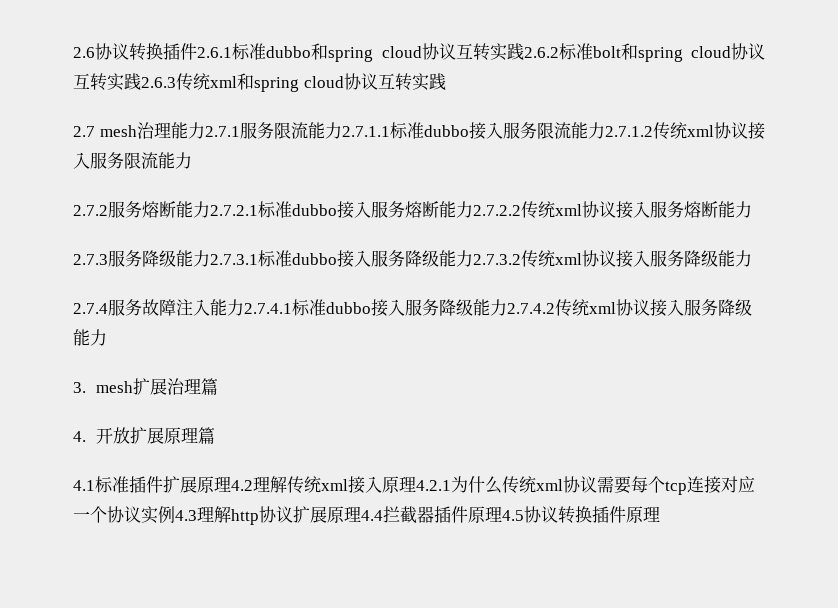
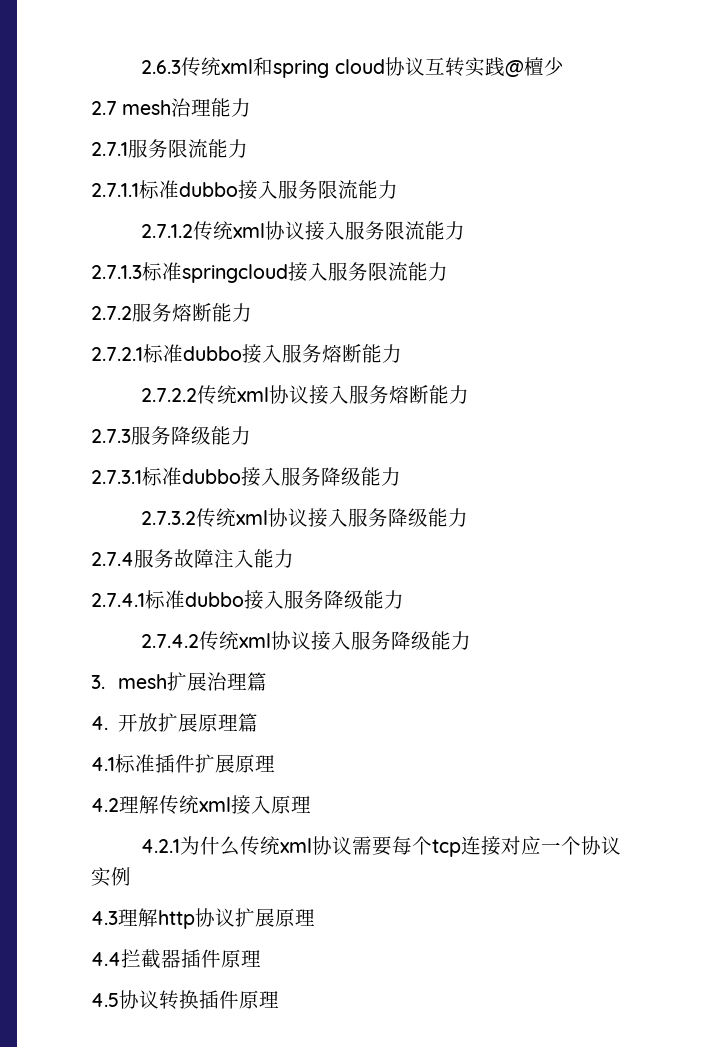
[73,43,765,62] [73,73,141,91] 2.6协议转换插件2.6.1标准dubbo和spring cloud协议互转实践2.6.2标准bolt和spring cloud协议互转实践 -> (141, 67) none
(446, 81) none -> [504,57,564,77] @檀少
(205, 130) none -> (252, 107) //
(342, 130) none -> (248, 148) //
(605, 130) none -> (398, 189) //
(192, 160) none -> [91,262,448,283] // 2.7.1.3标准springcloud接入服务限流能力
(210, 209) none -> (252, 312) //
(473, 209) none -> (402, 353) //
(210, 258) none -> (251, 435) //
(473, 258) none -> (401, 476) //
(244, 307) none -> (294, 558) //
(507, 307) none -> (404, 599) //
(231, 484) none -> (275, 763) //
(416, 484) none -> (311, 804) //
(175, 514) none -> (131, 876) //
(361, 514) none -> (315, 917) //
(502, 514) none -> (261, 958) //

